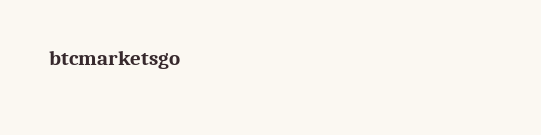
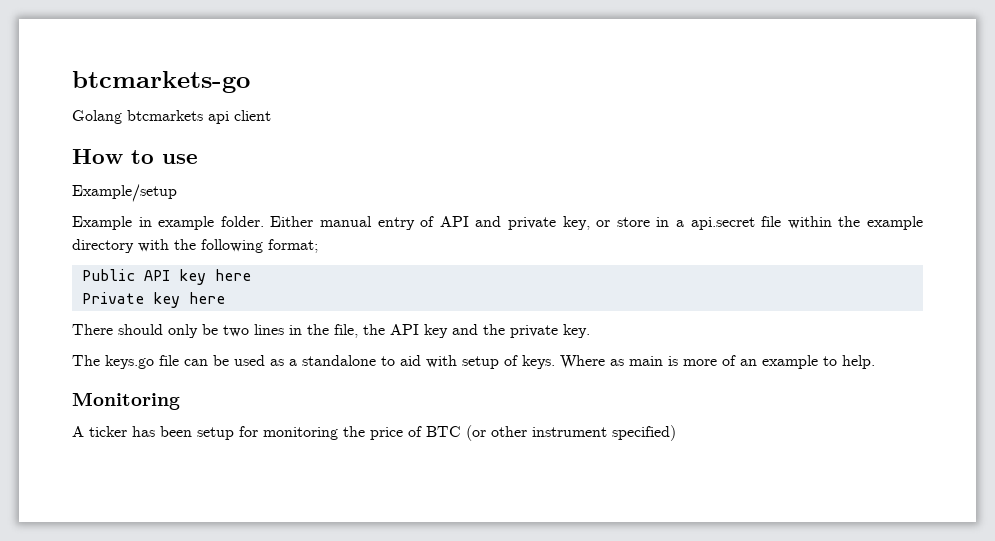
[49,50,180,69] btcmarketsgo -> [72,71,250,93] [72,110,271,124] [72,149,198,164] [72,184,177,202] [72,216,924,230] [72,239,318,253] [81,269,251,285] [81,292,225,308] [72,324,590,338] [72,355,875,369] [72,392,180,410] [72,425,676,441] btcmarkets-go // Golang btcmarkets api client // How to use // Example/setup // Example in example folder. Either manual entry of API and private key, or store in a api.secret file within the example directory with the following format; // Public API key here // Private key here // There should only be two lines in the file, the API key and the private key. // The keys.go file can be used as a standalone to aid with setup of keys. Where as main is more of an example to help. // Monitoring // A ticker has been setup for monitoring the price of BTC (or other instrument specified)

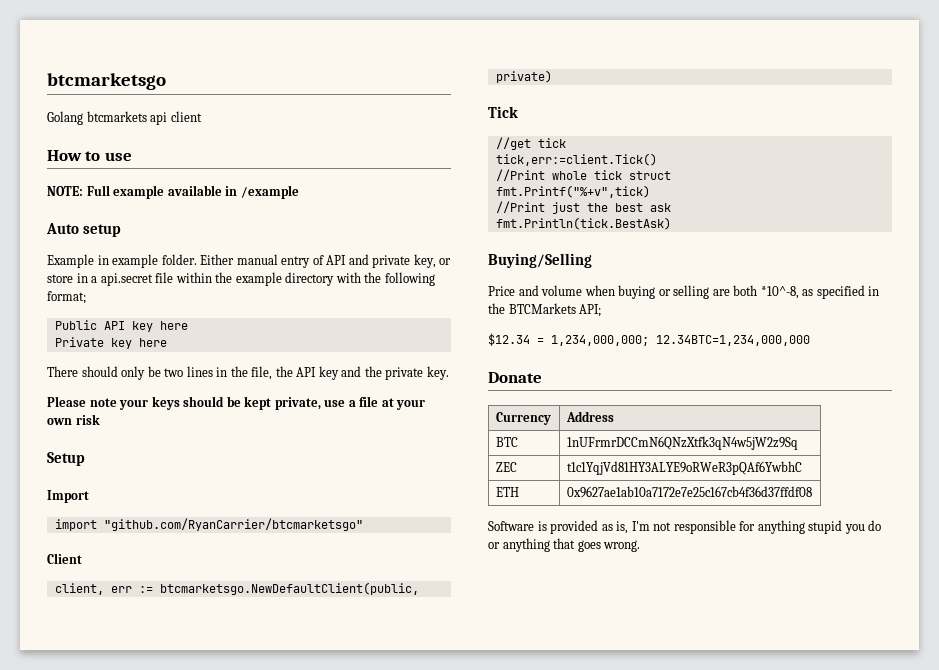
[72,71,250,93] btcmarkets-go -> [47,73,166,90] btcmarketsgo
[72,184,177,202] Example/setup -> [47,185,299,199] [46,223,121,237] NOTE: Full example available in /example // Auto setup
[72,355,875,369] [72,392,180,410] [72,425,676,441] The keys.go file can be used as a standalone to aid with setup of keys. Where as main is more of an example to help. // Monitoring // A ticker has been setup for monitoring the price of BTC (or other instrument specified) -> [47,396,426,410] [47,414,100,425] [47,452,85,466] [47,490,89,503] [54,518,363,531] [47,553,82,564] [54,582,419,595] [495,70,552,83] [488,106,518,118] [495,137,566,150] [495,153,657,166] [495,169,671,181] [495,185,650,198] [495,201,671,214] [495,217,671,230] [488,253,592,268] [488,285,880,299] [488,303,602,317] [488,333,810,346] [488,372,542,383] [495,412,551,425] [565,411,614,422] [495,437,518,447] [566,436,798,450] [495,462,517,472] [566,461,802,475] [495,487,519,497] [566,486,812,498] [488,520,882,534] [488,538,641,552] Please note your keys should be kept private, use a file at your own risk // Setup // Import // import "github.com/RyanCarrier/btcmarketsgo" // Client // client, err := btcmarketsgo.NewDefaultClient(public, private) // Tick // //get tick // tick,err:=client.Tick() // //Print whole tick struct // fmt.Printf("%+v",tick) // //Print just the best ask // fmt.Println(tick.BestAsk) // Buying/Selling // Price and volume when buying or selling are both *10^-8, as specified in the BTCMarkets API; // $12.34 = 1,234,000,000; 12.34BTC=1,234,000,000 // Donate // Currency | Address // BTC | 1nUFrmrDCCmN6QNzXtfk3qN4w5jW2z9Sq // ZEC | t1c1YqjVd81HY3ALYE9oRWeR3pQAf6YwbhC // ETH | 0x9627ae1ab10a7172e7e25c167cb4f36d37ffdf08 // Software is provided as is, I'm not responsible for anything stupid you do or anything that goes wrong.

